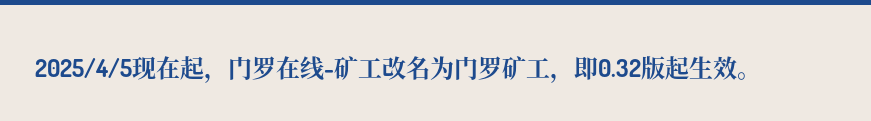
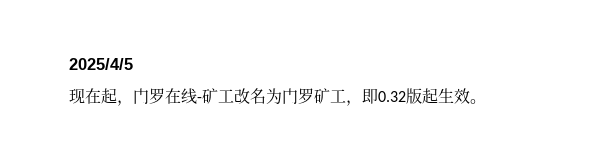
(132, 68) none -> (133, 64) //

